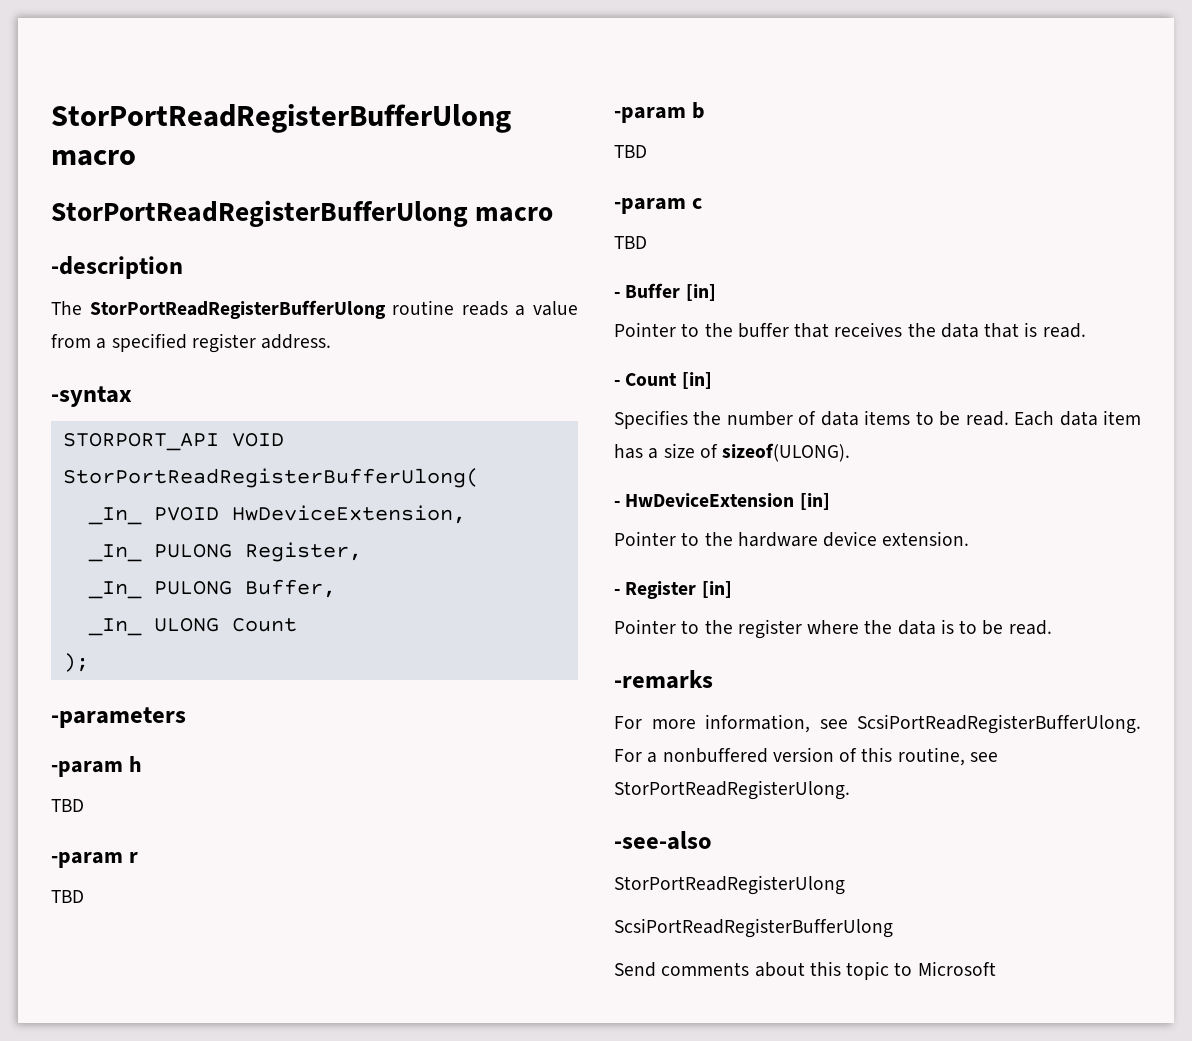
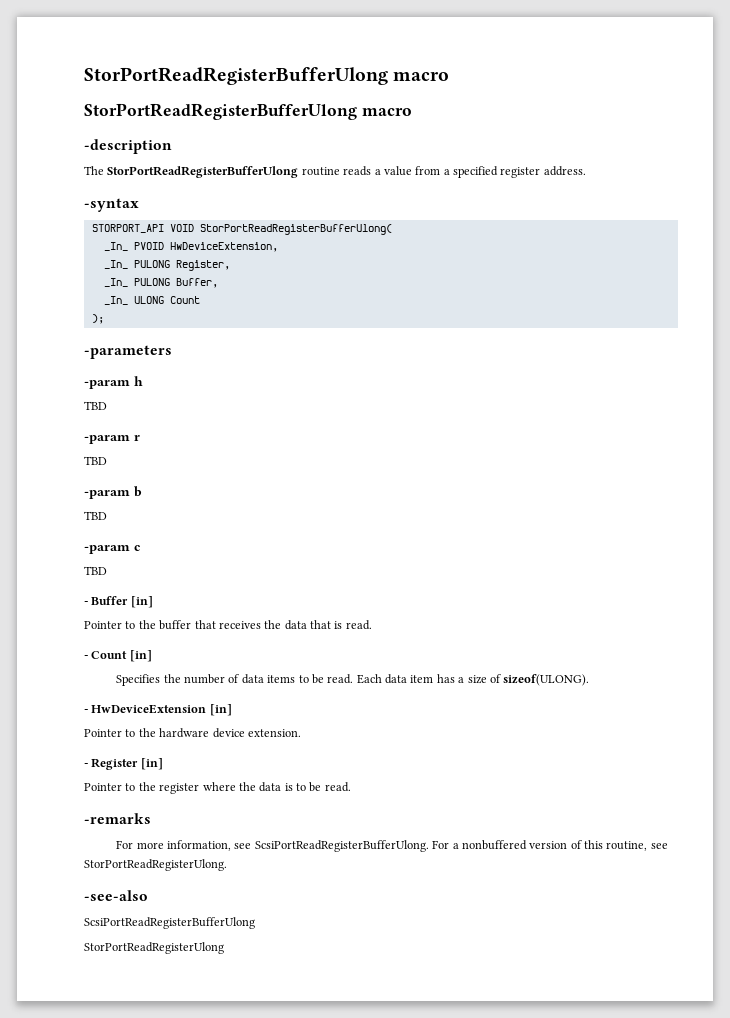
[614,875,845,895] // StorPortReadRegisterUlong -> (148, 895) none
[614,961,996,980] Send comments about this topic to Microsoft -> [84,942,224,954] StorPortReadRegisterUlong

